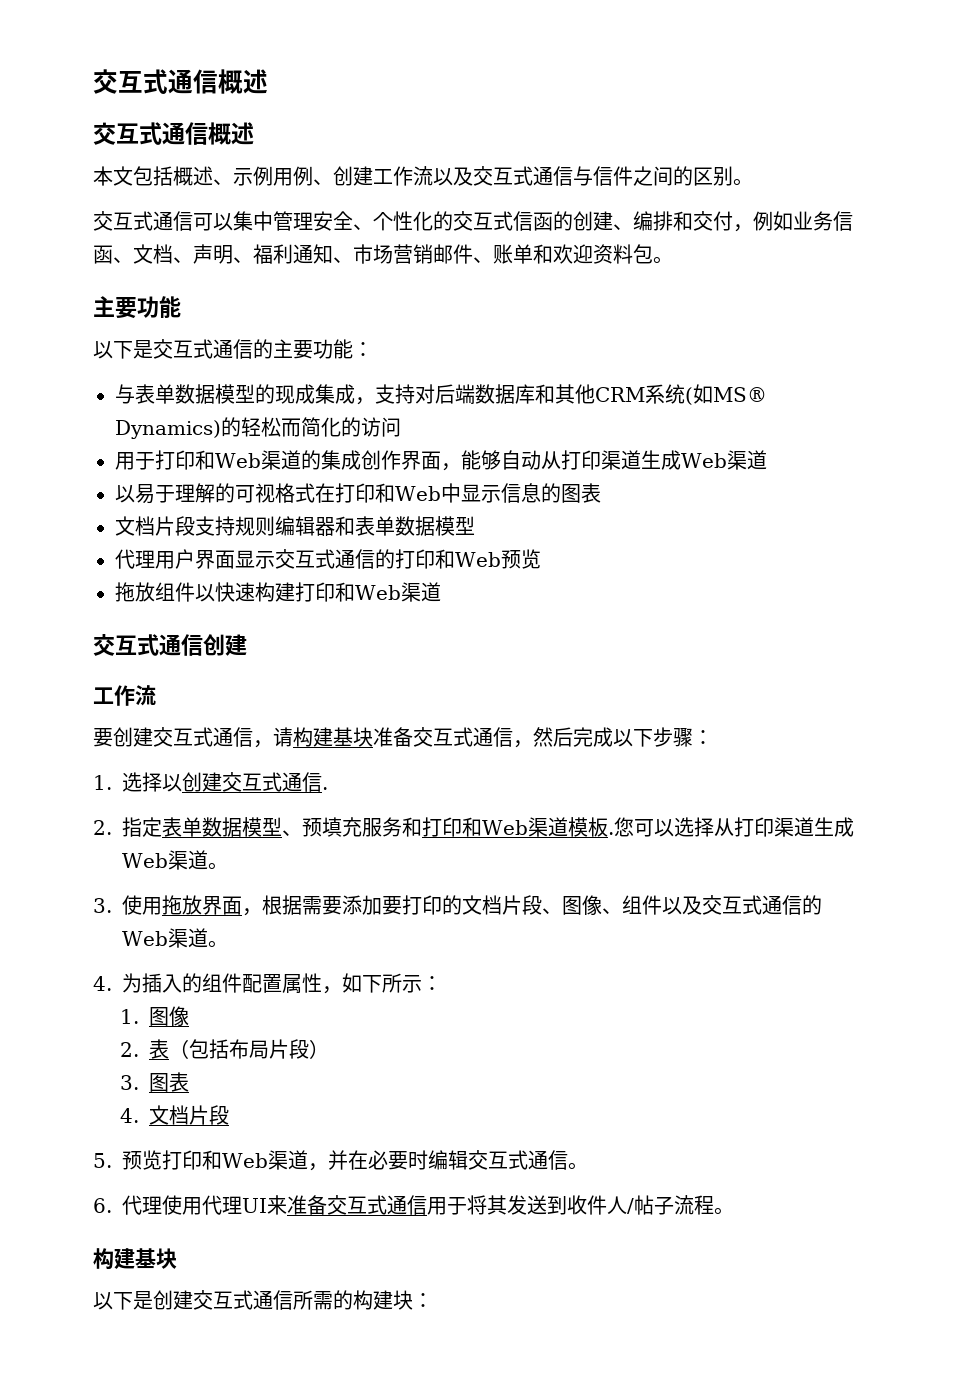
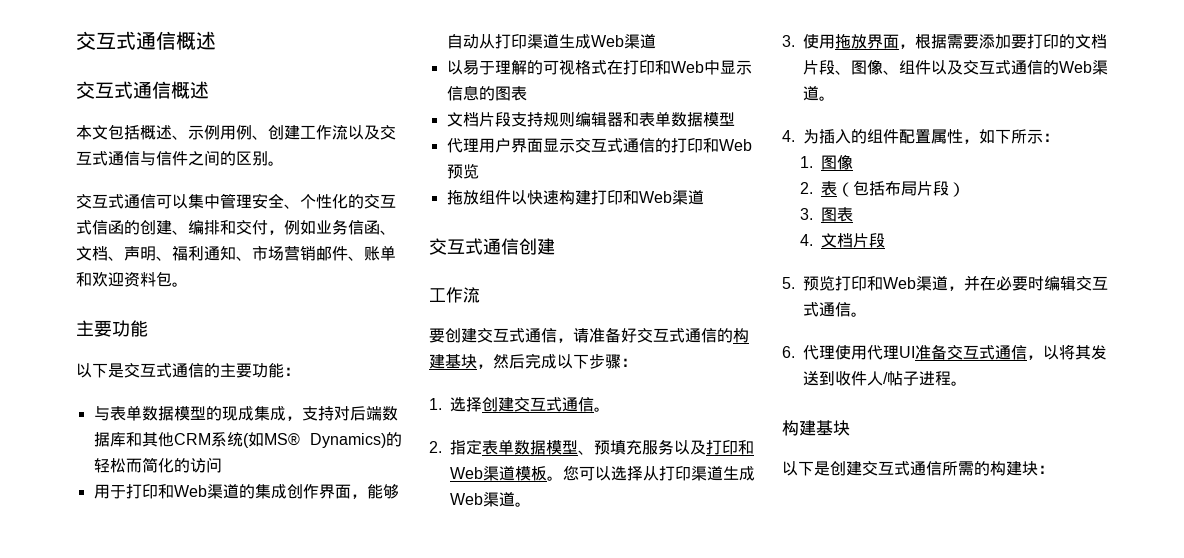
[293,727,513,747] 构建基块准备交互式通信 -> [589,327,749,343] [429,354,477,369] 准备好交互式通信的构建基块
[162,772,328,792] 以创建交互式通信. -> [482,397,610,412] 创建交互式通信。
[402,817,422,837] 和 -> [674,440,706,455] 以及
[607,832,614,835] . -> [547,476,563,481] 。
[267,1195,467,1215] 来准备交互式通信用于 -> [915,344,1059,360] 准备交互式通信，以
[674,1195,694,1215] 流 -> [919,371,935,386] 进

